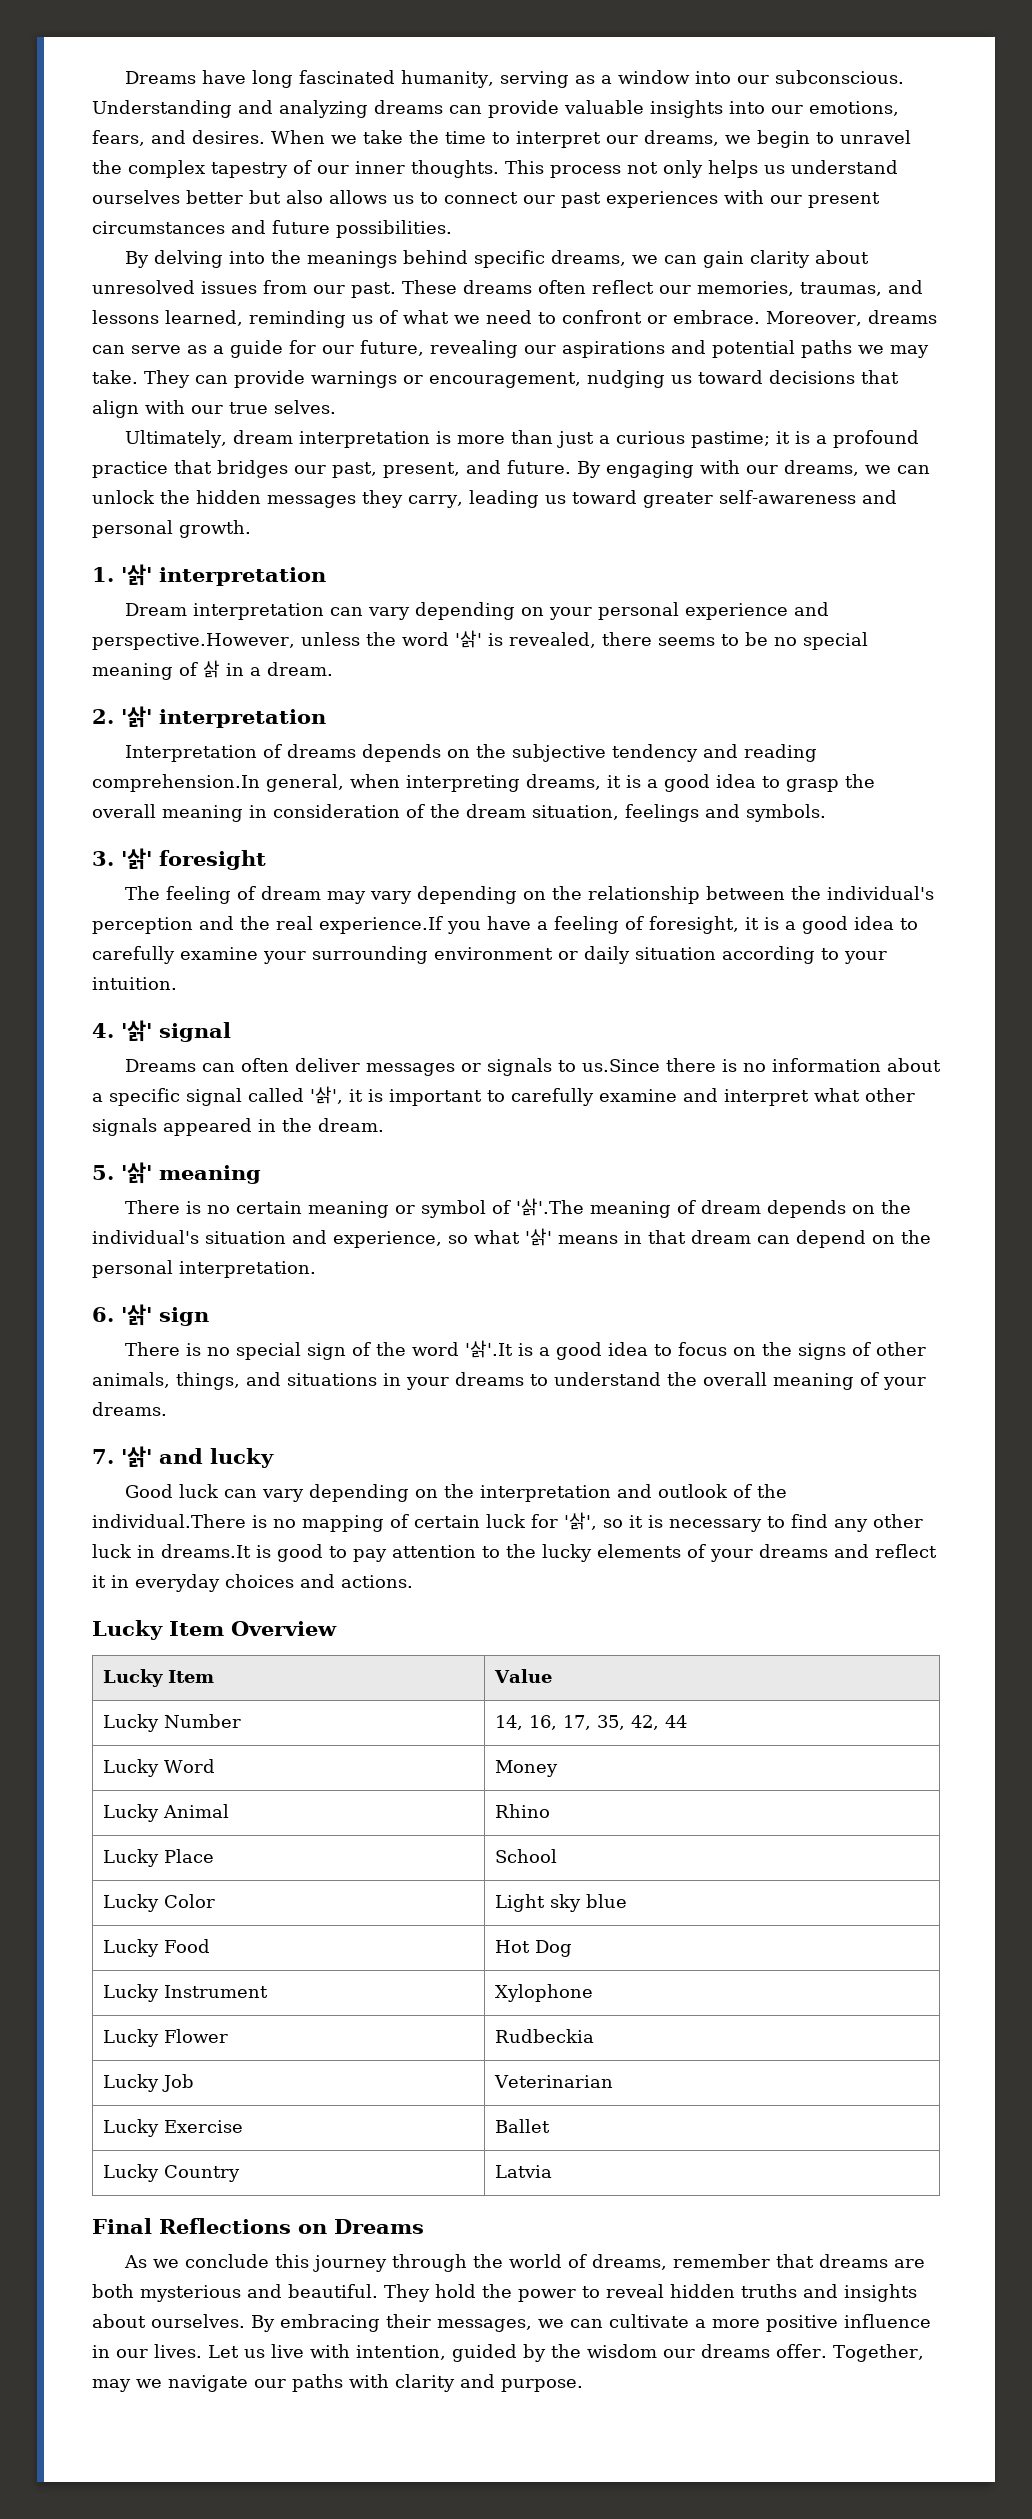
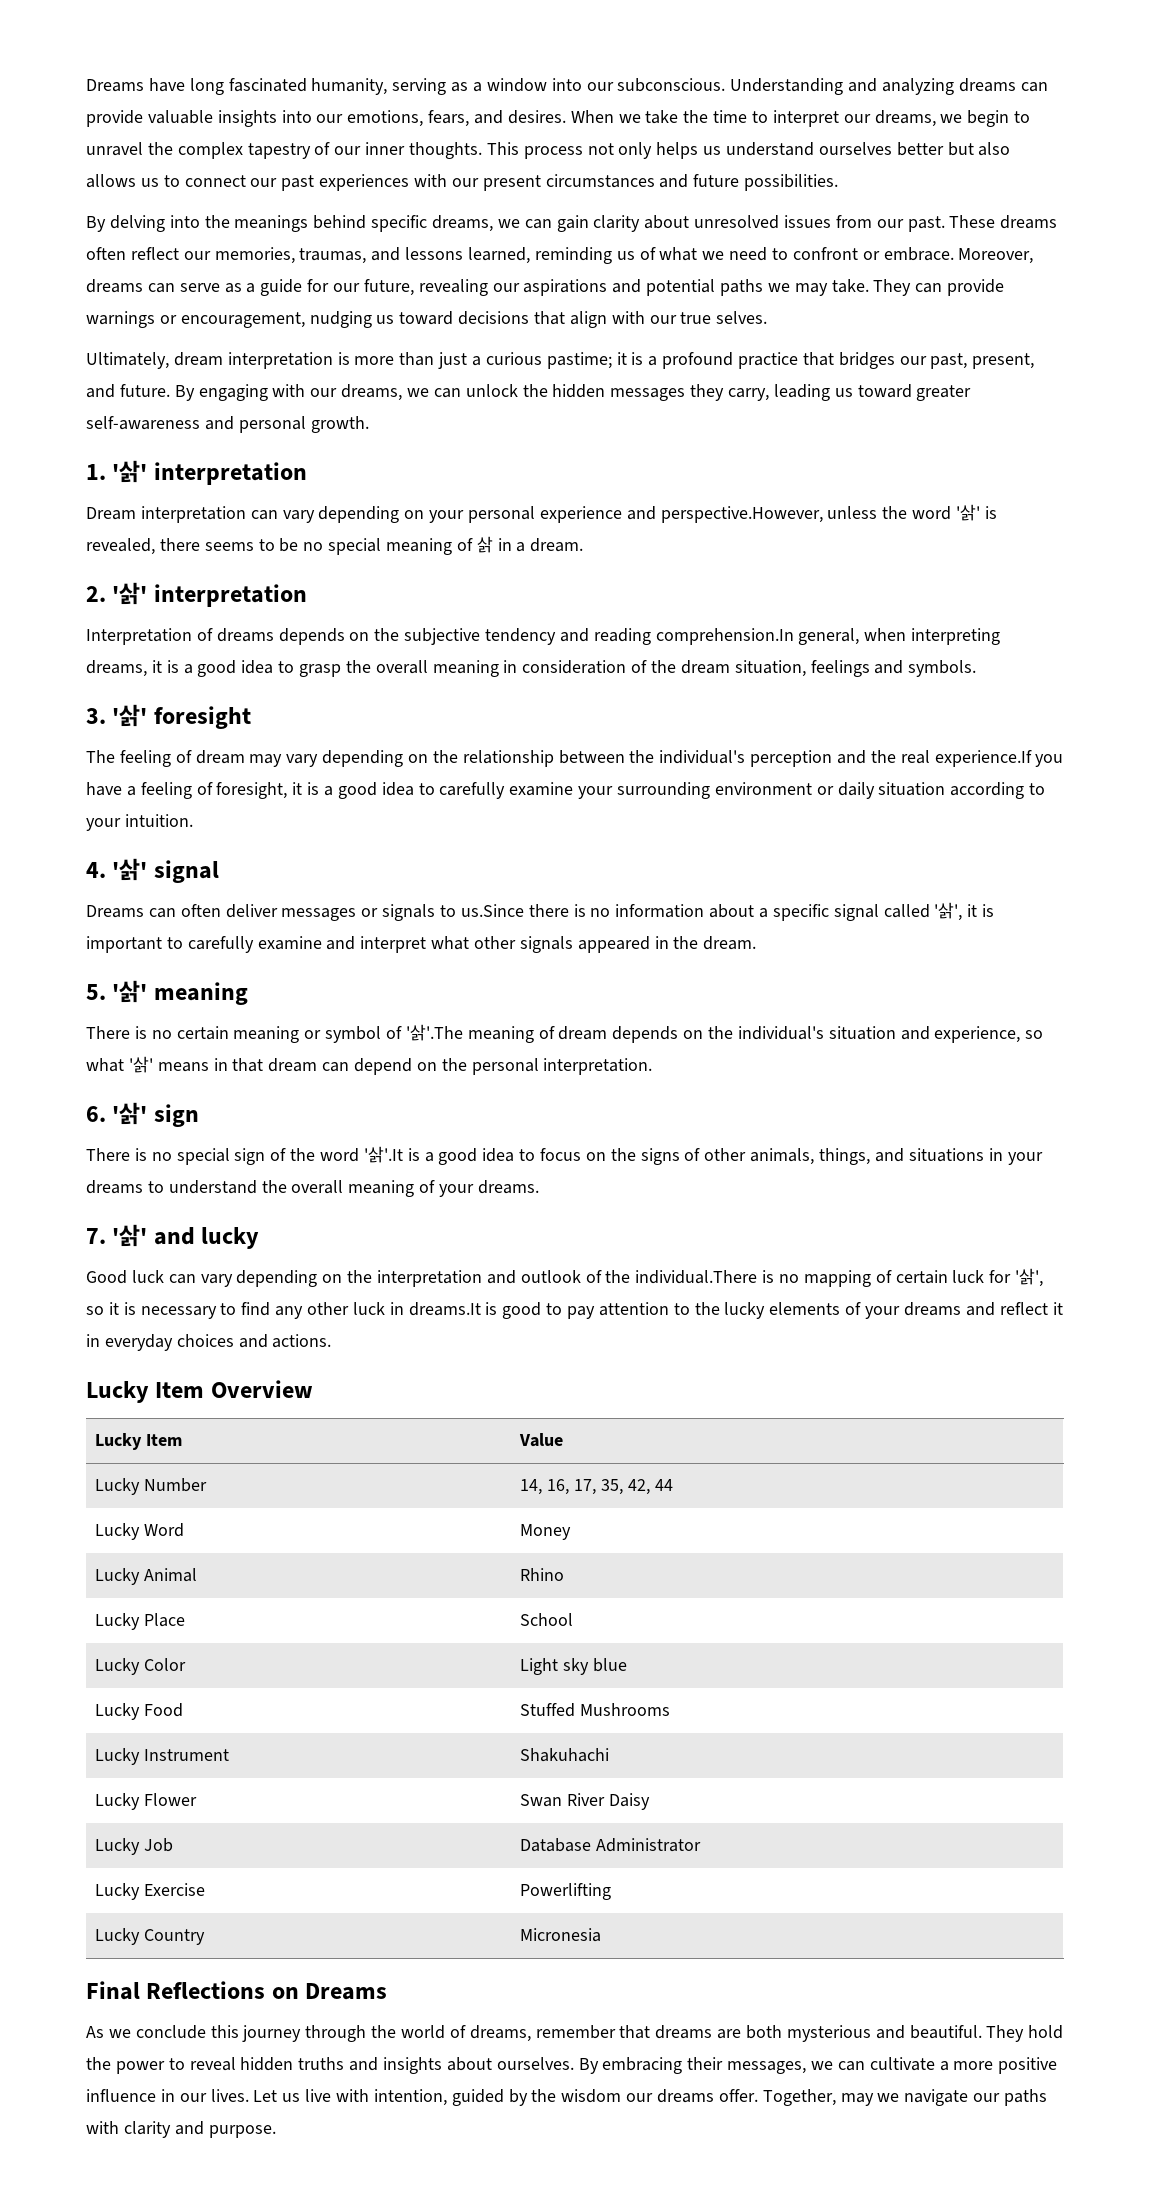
[494,1940,572,1957] Hot Dog -> [520,1703,671,1717] Stuffed Mushrooms
[494,1984,593,2002] Xylophone -> [520,1748,610,1762] Shakuhachi
[494,2029,594,2043] Rudbeckia -> [520,1793,651,1810] Swan River Daisy
[493,2075,613,2088] Veterinarian -> [520,1838,702,1852] Database Administrator
[494,2119,550,2133] Ballet -> [520,1883,612,1900] Powerlifting
[494,2165,552,2178] Latvia -> [520,1928,602,1942] Micronesia

